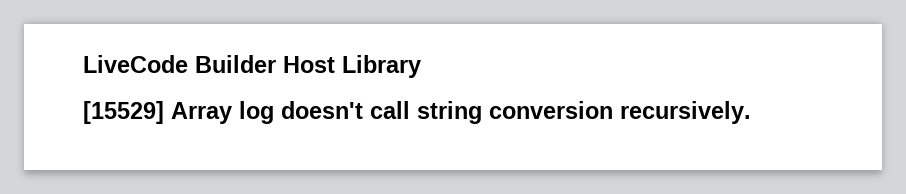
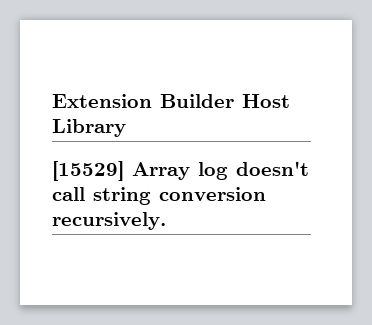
[83,55,188,73] LiveCode -> [52,94,152,108] Extension

